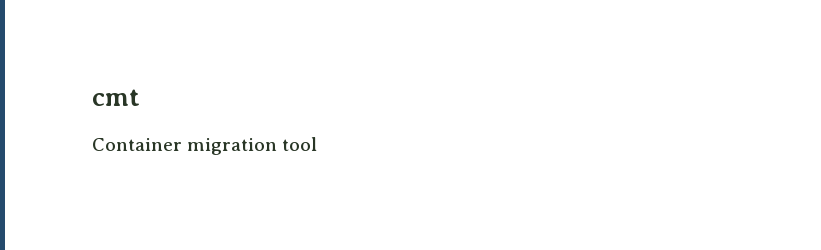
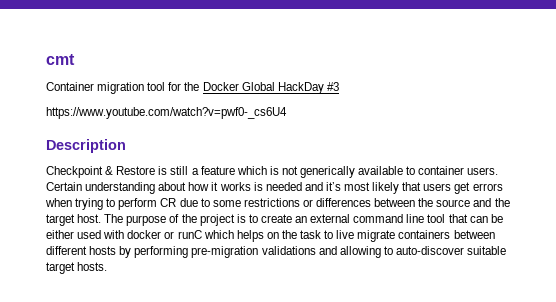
(318, 144) none -> [168,82,339,94] [46,107,287,119] [46,139,126,153] [46,166,499,178] [46,182,503,194] [45,198,510,210] [46,214,503,226] [46,230,495,242] [46,246,507,258] [46,262,108,274] for the Docker Global HackDay #3 // https://www.youtube.com/watch?v=pwf0-_cs6U4 // Description // Checkpoint & Restore is still a feature which is not generically available to container users. Certain understanding about how it works is needed and it’s most likely that users get errors when trying to perform CR due to some restrictions or differences between the source and the target host. The purpose of the project is to create an external command line tool that can be either used with docker or runC which helps on the task to live migrate containers between different hosts by performing pre-migration validations and allowing to auto-discover suitable target hosts.

